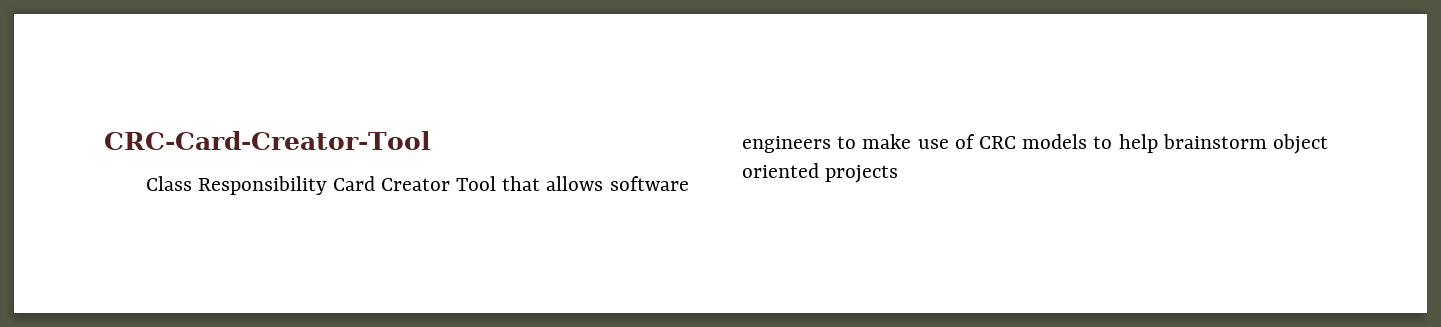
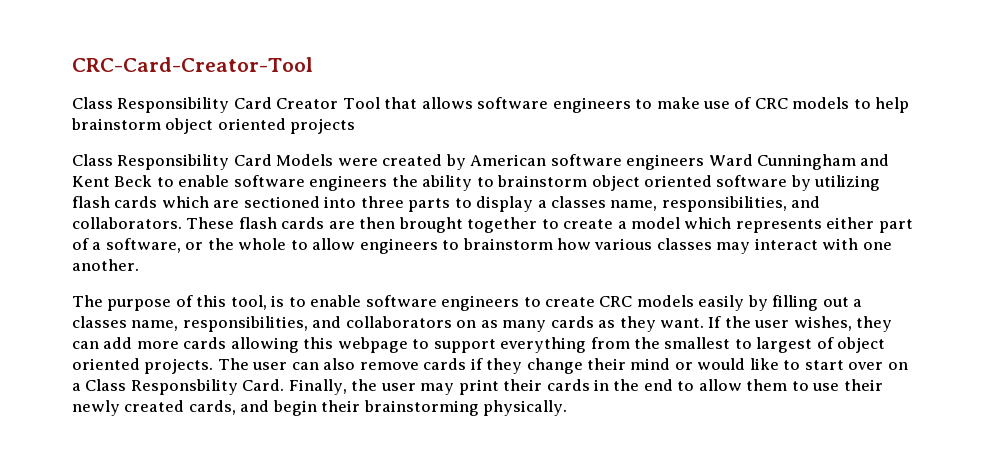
(899, 174) none -> [72,154,890,170] [72,175,881,191] [72,196,821,212] [72,217,913,233] [72,238,892,254] [72,259,139,271] [72,295,863,311] [72,316,893,332] [72,337,886,353] [72,358,908,374] [72,379,883,395] [72,400,568,416] // Class Responsibility Card Models were created by American software engineers Ward Cunningham and Kent Beck to enable software engineers the ability to brainstorm object oriented software by utilizing flash cards which are sectioned into three parts to display a classes name, responsibilities, and collaborators. These flash cards are then brought together to create a model which represents either part of a software, or the whole to allow engineers to brainstorm how various classes may interact with one another. // The purpose of this tool, is to enable software engineers to create CRC models easily by filling out a classes name, responsibilities, and collaborators on as many cards as they want. If the user wishes, they can add more cards allowing this webpage to support everything from the smallest to largest of object oriented projects. The user can also remove cards if they change their mind or would like to start over on a Class Responsbility Card. Finally, the user may print their cards in the end to allow them to use their newly created cards, and begin their brainstorming physically.

